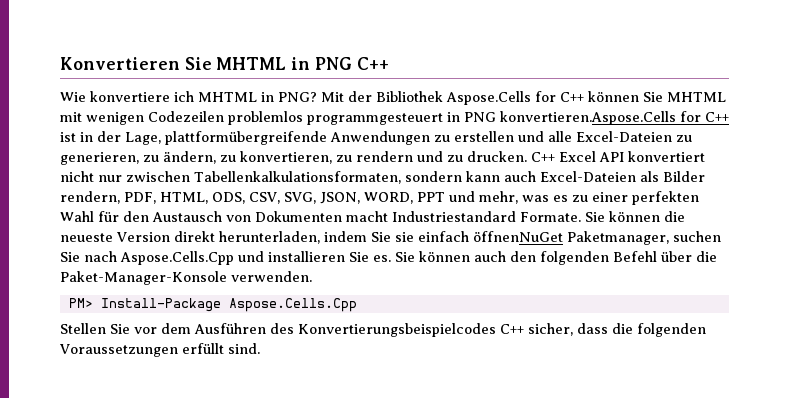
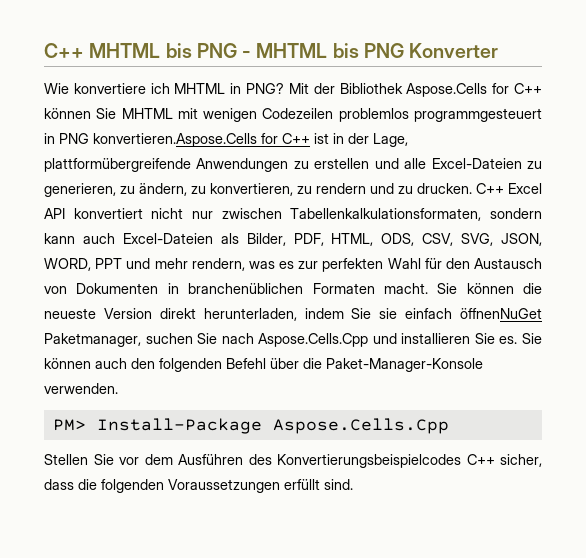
[60,57,389,70] Konvertieren Sie MHTML in PNG C++ -> [44,43,499,58] C++ MHTML bis PNG - MHTML bis PNG Konverter
[662,171,705,182] [60,191,120,204] Bilder rendern, -> [246,233,286,246] Bilder,
[479,191,628,204] mehr, was es zu einer -> [154,258,319,271] mehr rendern, was es zur
[346,211,581,222] macht Industriestandard Formate. -> [167,283,428,294] in branchenüblichen Formaten macht.

